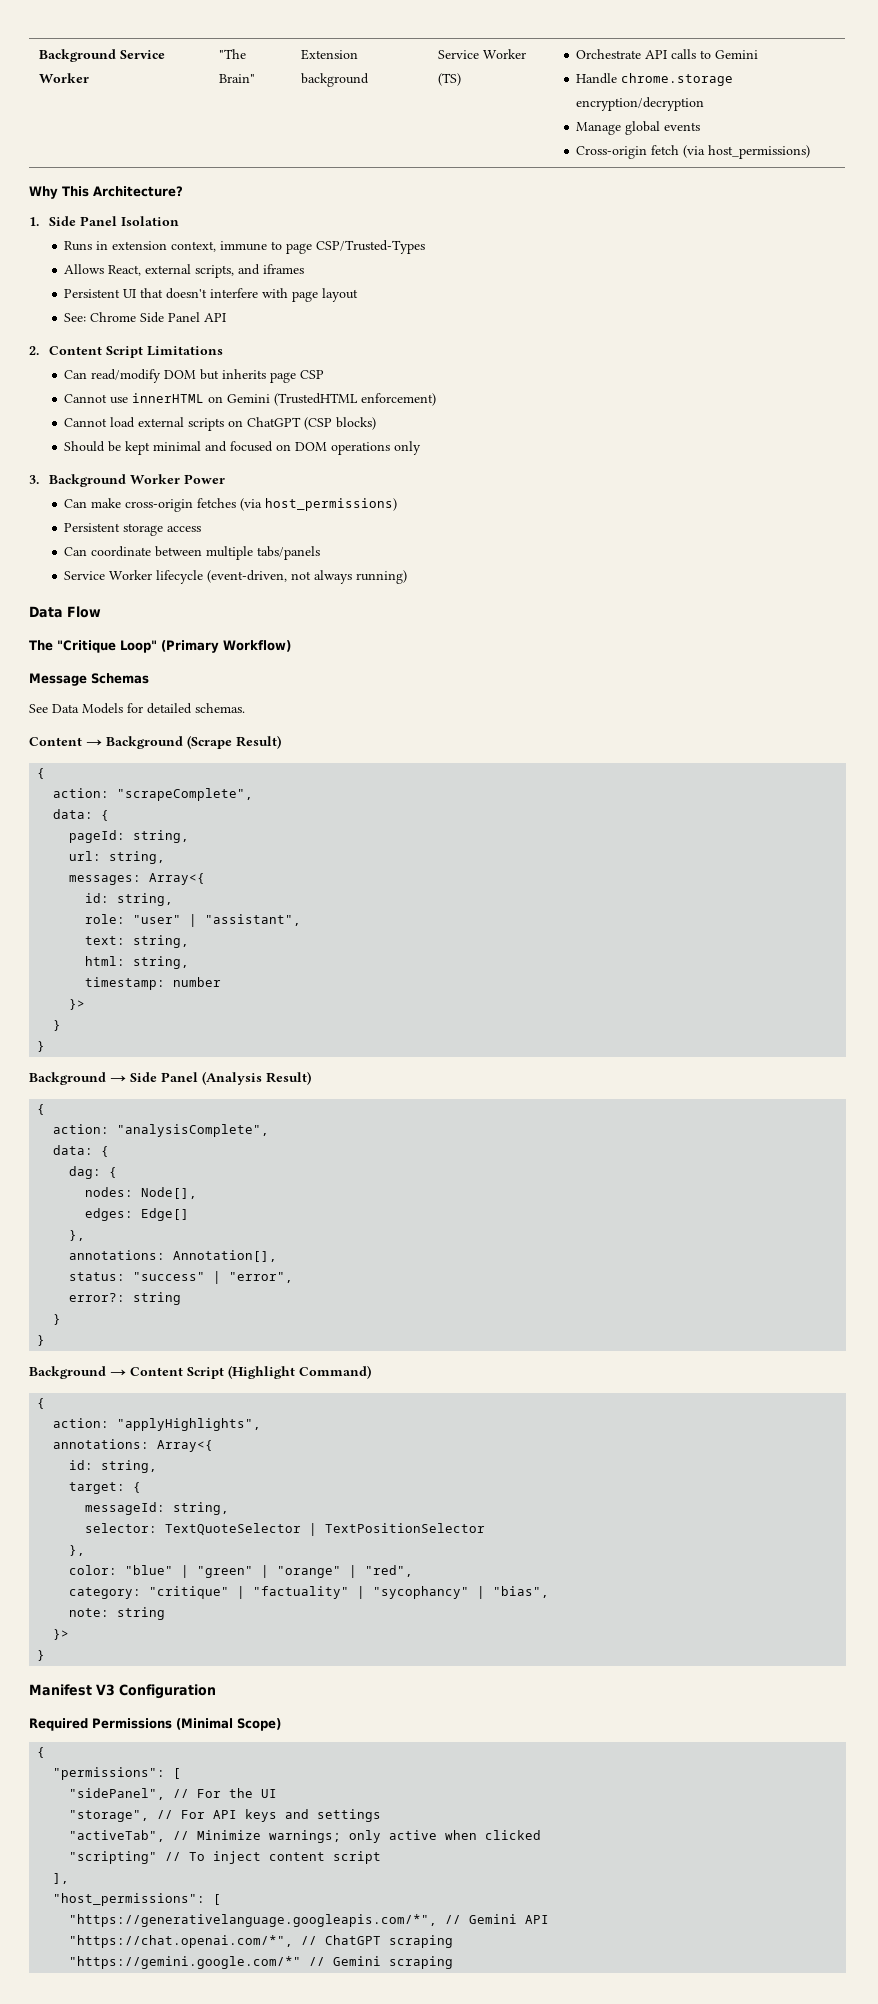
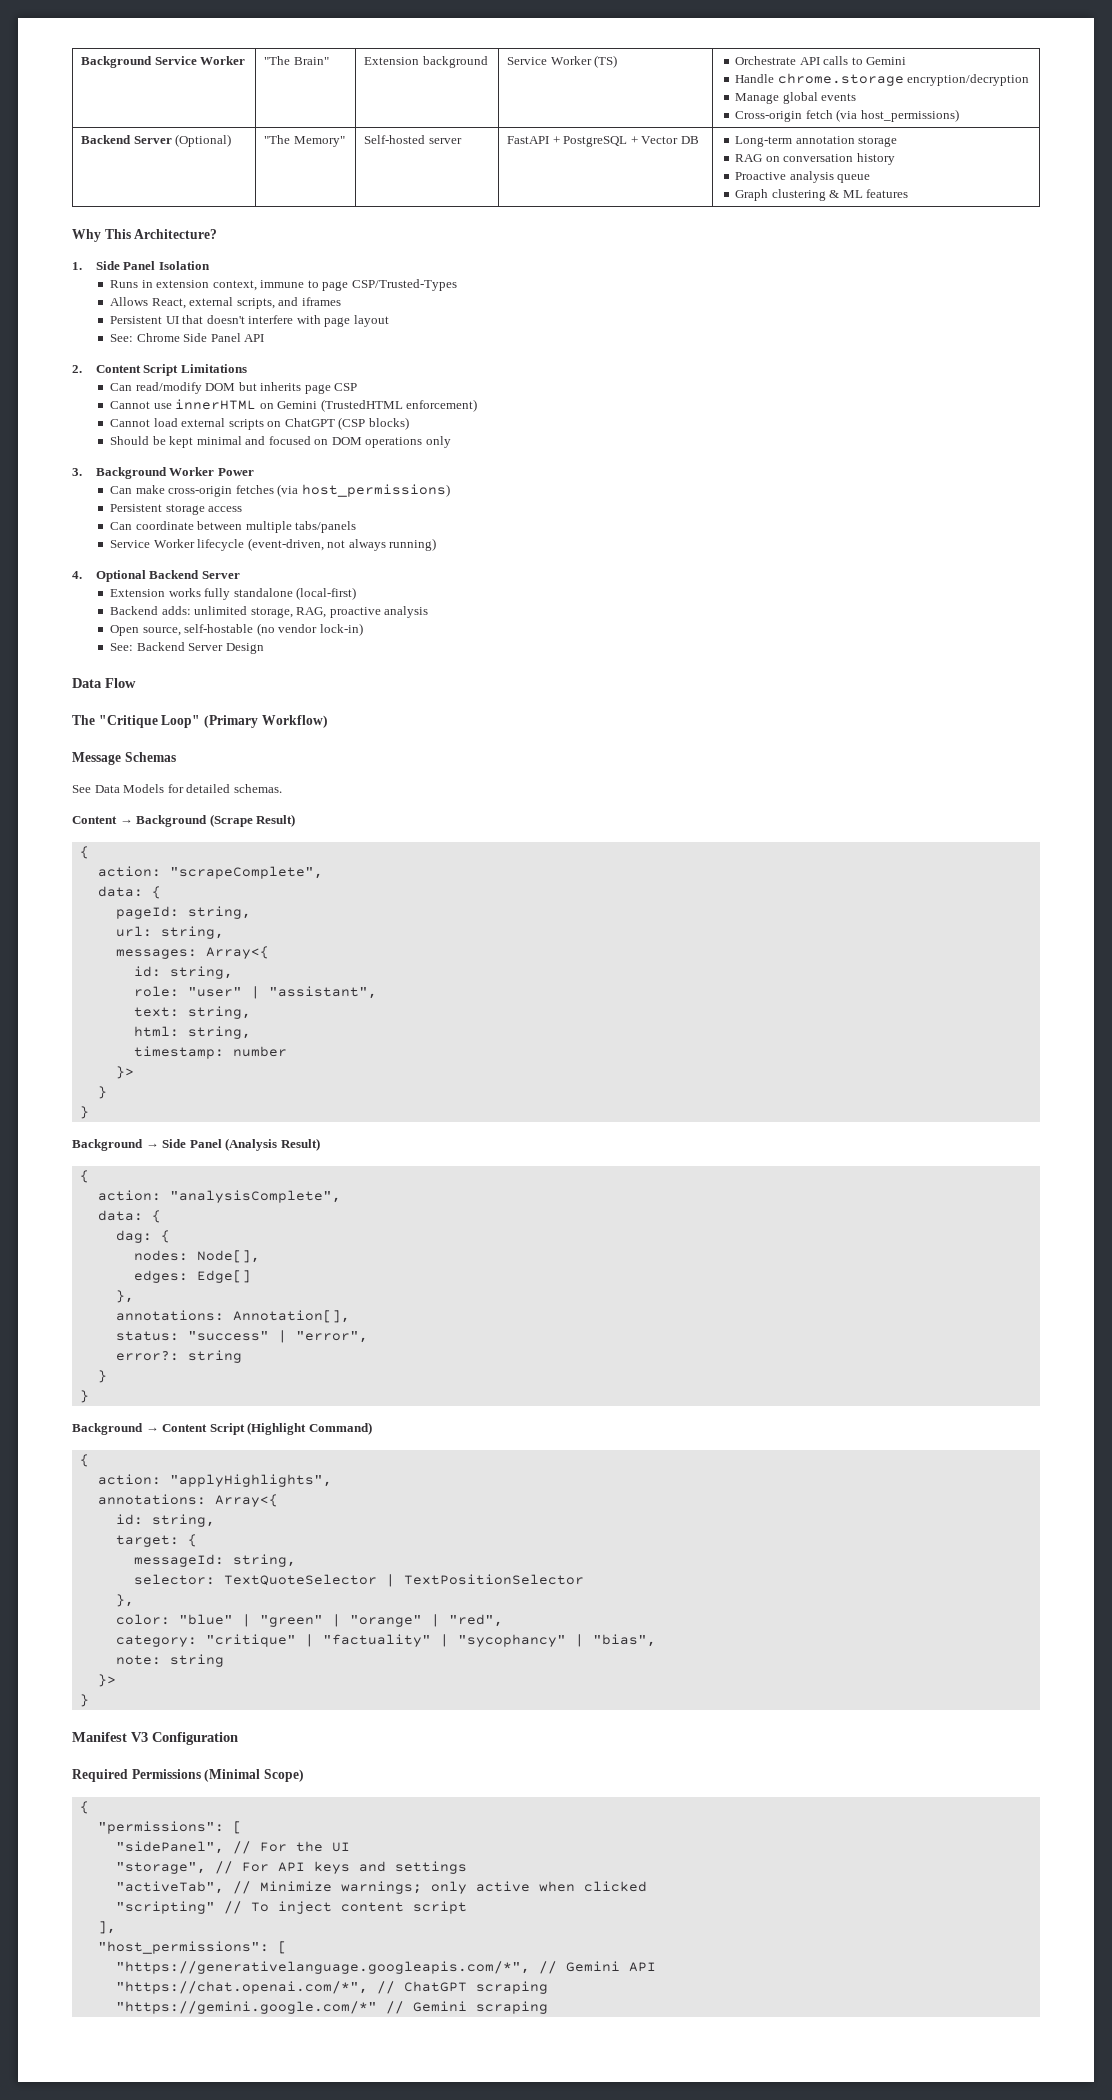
(811, 152) none -> [81,134,232,147] [264,135,345,147] [364,135,462,144] [507,136,699,147] [735,136,898,147] [735,153,895,165] [735,171,871,183] [735,189,909,201] // Backend Server (Optional) | "The Memory" | Self-hosted server | FastAPI + PostgreSQL + Vector DB | Long-term annotation storage // RAG on conversation history // Proactive analysis queue // Graph clustering & ML features
(408, 577) none -> [72,570,240,582] [110,587,357,600] [110,606,429,618] [110,623,363,636] [110,642,264,654] // 4. Optional Backend Server // Extension works fully standalone (local-first) // Backend adds: unlimited storage, RAG, proactive analysis // Open source, self-hostable (no vendor lock-in) // See: Backend Server Design

